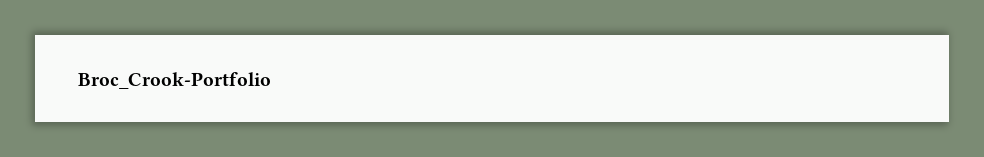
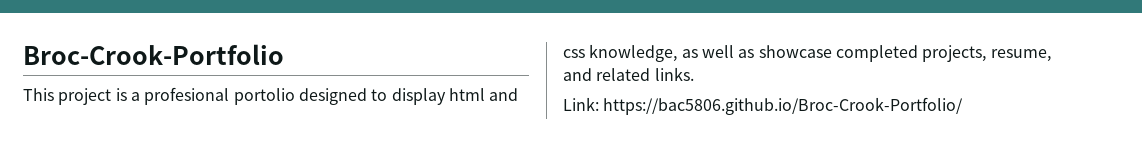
[78,72,271,89] Broc_Crook-Portfolio -> [23,44,284,65] [23,87,519,105] [563,44,1051,62] [563,67,694,81] [563,97,964,115] Broc-Crook-Portfolio // This project is a profesional portolio designed to display html and css knowledge, as well as showcase completed projects, resume, and related links. // Link: https://bac5806.github.io/Broc-Crook-Portfolio/

